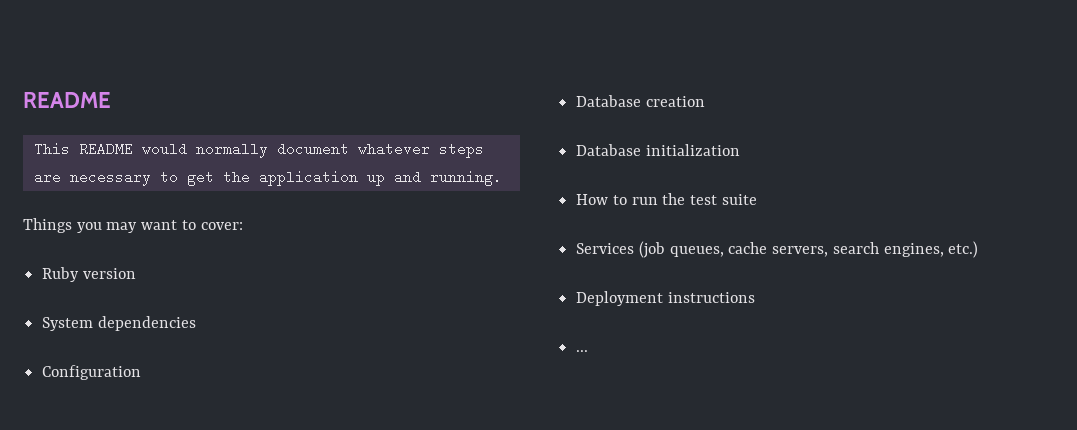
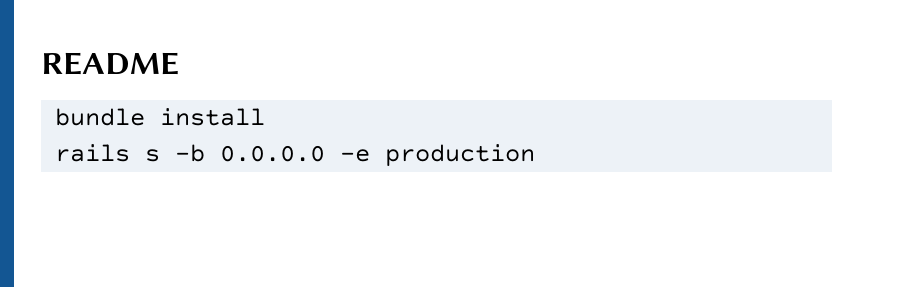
[33,142,484,158] [33,170,502,186] [23,218,243,233] [42,267,136,282] [42,316,196,331] [42,365,142,380] [576,95,705,107] [576,144,740,156] [576,193,757,205] [576,241,979,258] [576,291,755,306] [576,350,589,352] This README would normally document whatever steps are necessary to get the application up and running. // Things you may want to cover: // Ruby version // System dependencies // Configuration // Database creation // Database initialization // How to run the test suite // Services (job queues, cache servers, search engines, etc.) // Deployment instructions // ... -> [54,108,265,126] [54,144,535,166] bundle install // rails s -b 0.0.0.0 -e production

